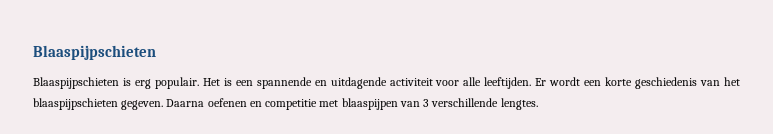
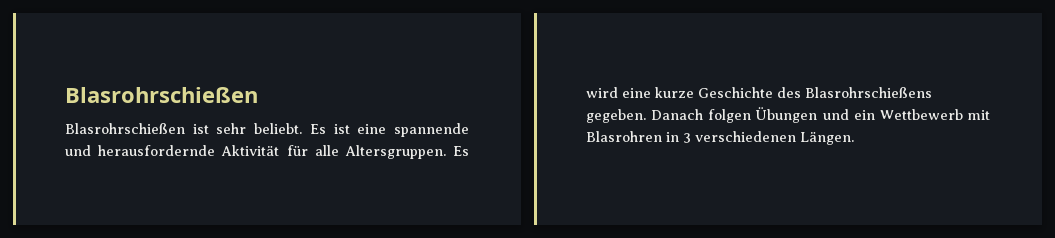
[33,45,156,60] [33,77,741,89] [33,98,538,110] Blaaspijpschieten // Blaaspijpschieten is erg populair. Het is een spannende en uitdagende activiteit voor alle leeftijden. Er wordt een korte geschiedenis van het blaaspijpschieten gegeven. Daarna oefenen en competitie met blaaspijpen van 3 verschillende lengtes. -> [65,87,258,103] [65,123,470,137] [65,145,469,159] [586,87,932,98] [586,107,990,123] [586,131,854,145] Blasrohrschießen // Blasrohrschießen ist sehr beliebt. Es ist eine spannende und herausfordernde Aktivität für alle Altersgruppen. Es wird eine kurze Geschichte des Blasrohrschießens gegeben. Danach folgen Übungen und ein Wettbewerb mit Blasrohren in 3 verschiedenen Längen.

